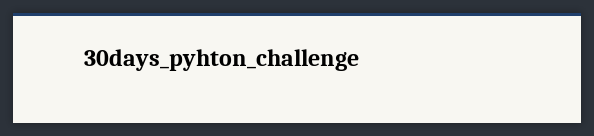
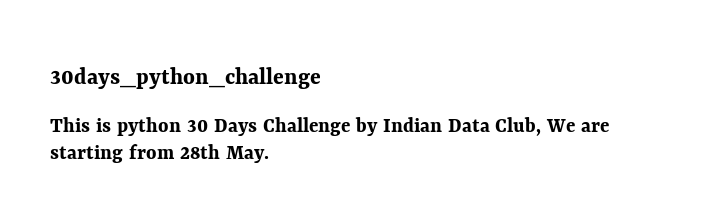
[84,49,359,71] 30days_pyhton_challenge -> [50,67,321,89] [50,117,610,136] [50,144,269,163] 30days_python_challenge // This is python 30 Days Challenge by Indian Data Club, We are starting from 28th May.

